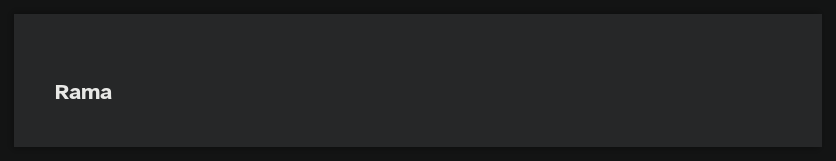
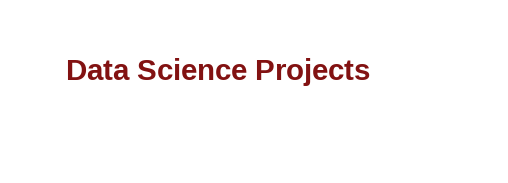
[55,85,112,99] Rama -> [66,58,370,86] Data Science Projects

